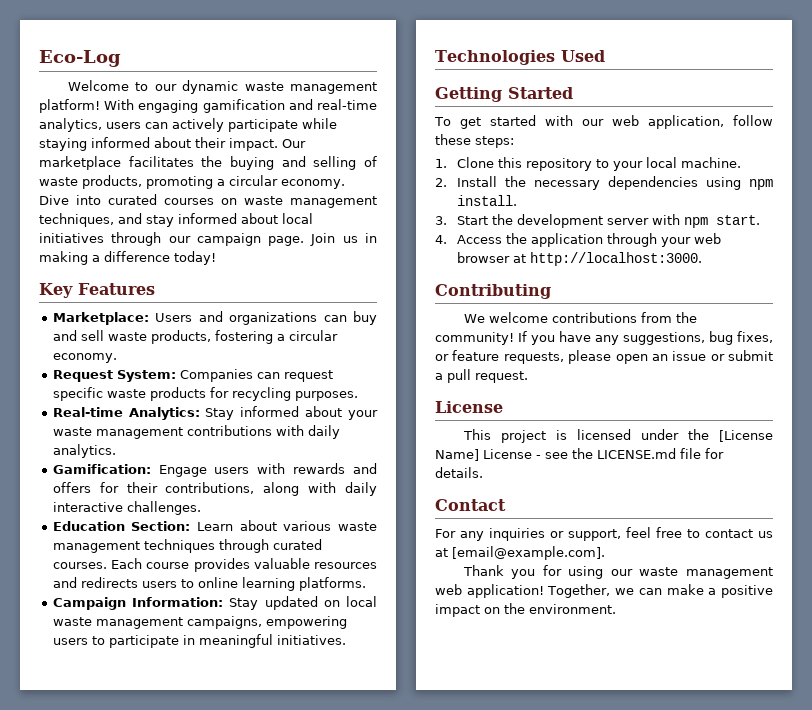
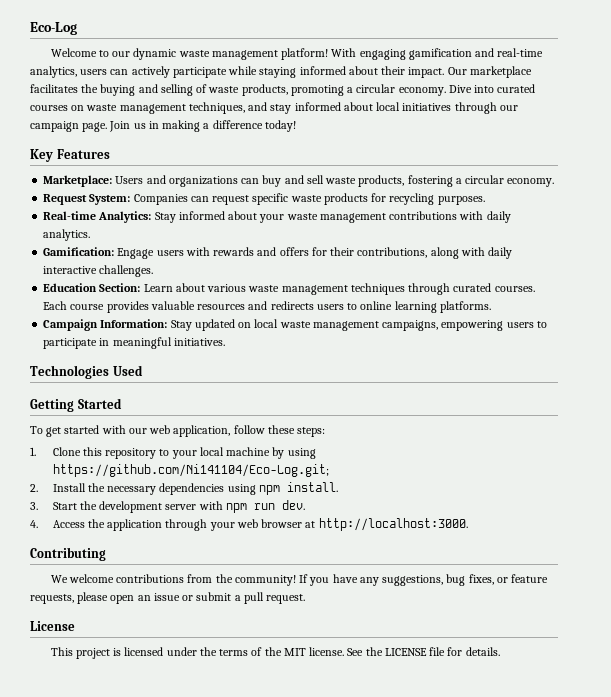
[680,157,741,168] machine. -> [226,447,316,459] [52,464,329,477] machine by using https://github.com/Ni141104/Eco-Log.git;
[715,215,760,225] start. -> [253,500,305,510] run dev.
[719,430,773,442] [435,448,724,461] [435,467,483,478] [435,499,506,511] [435,527,773,541] [435,546,605,560] [462,565,773,579] [435,584,773,598] [435,603,616,617] [License Name] License - see the LICENSE.md file for details. // Contact // For any inquiries or support, feel free to contact us at [email@example.com]. // Thank you for using our waste management web application! Together, we can make a positive impact on the environment. -> [219,647,500,656] terms of the MIT license. See the LICENSE file for details.

